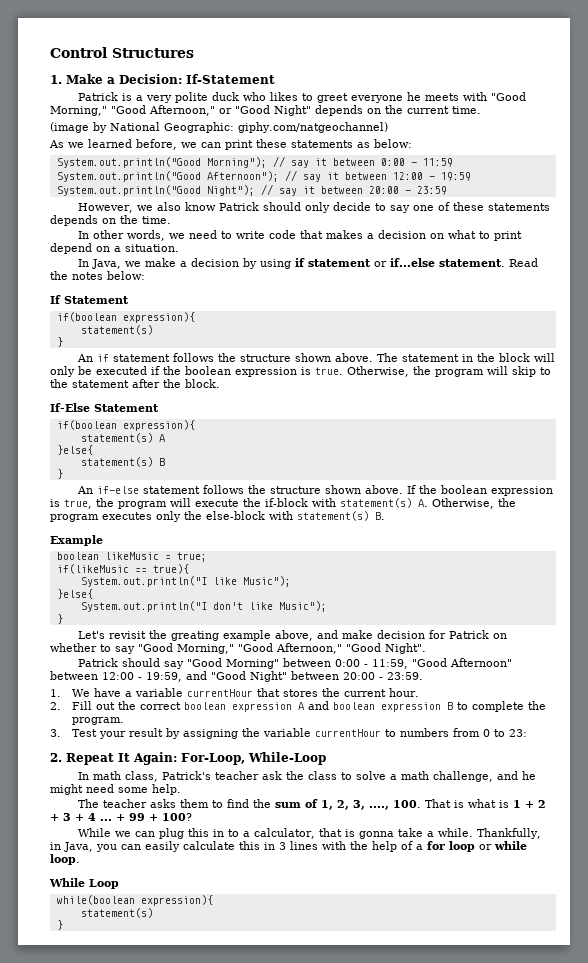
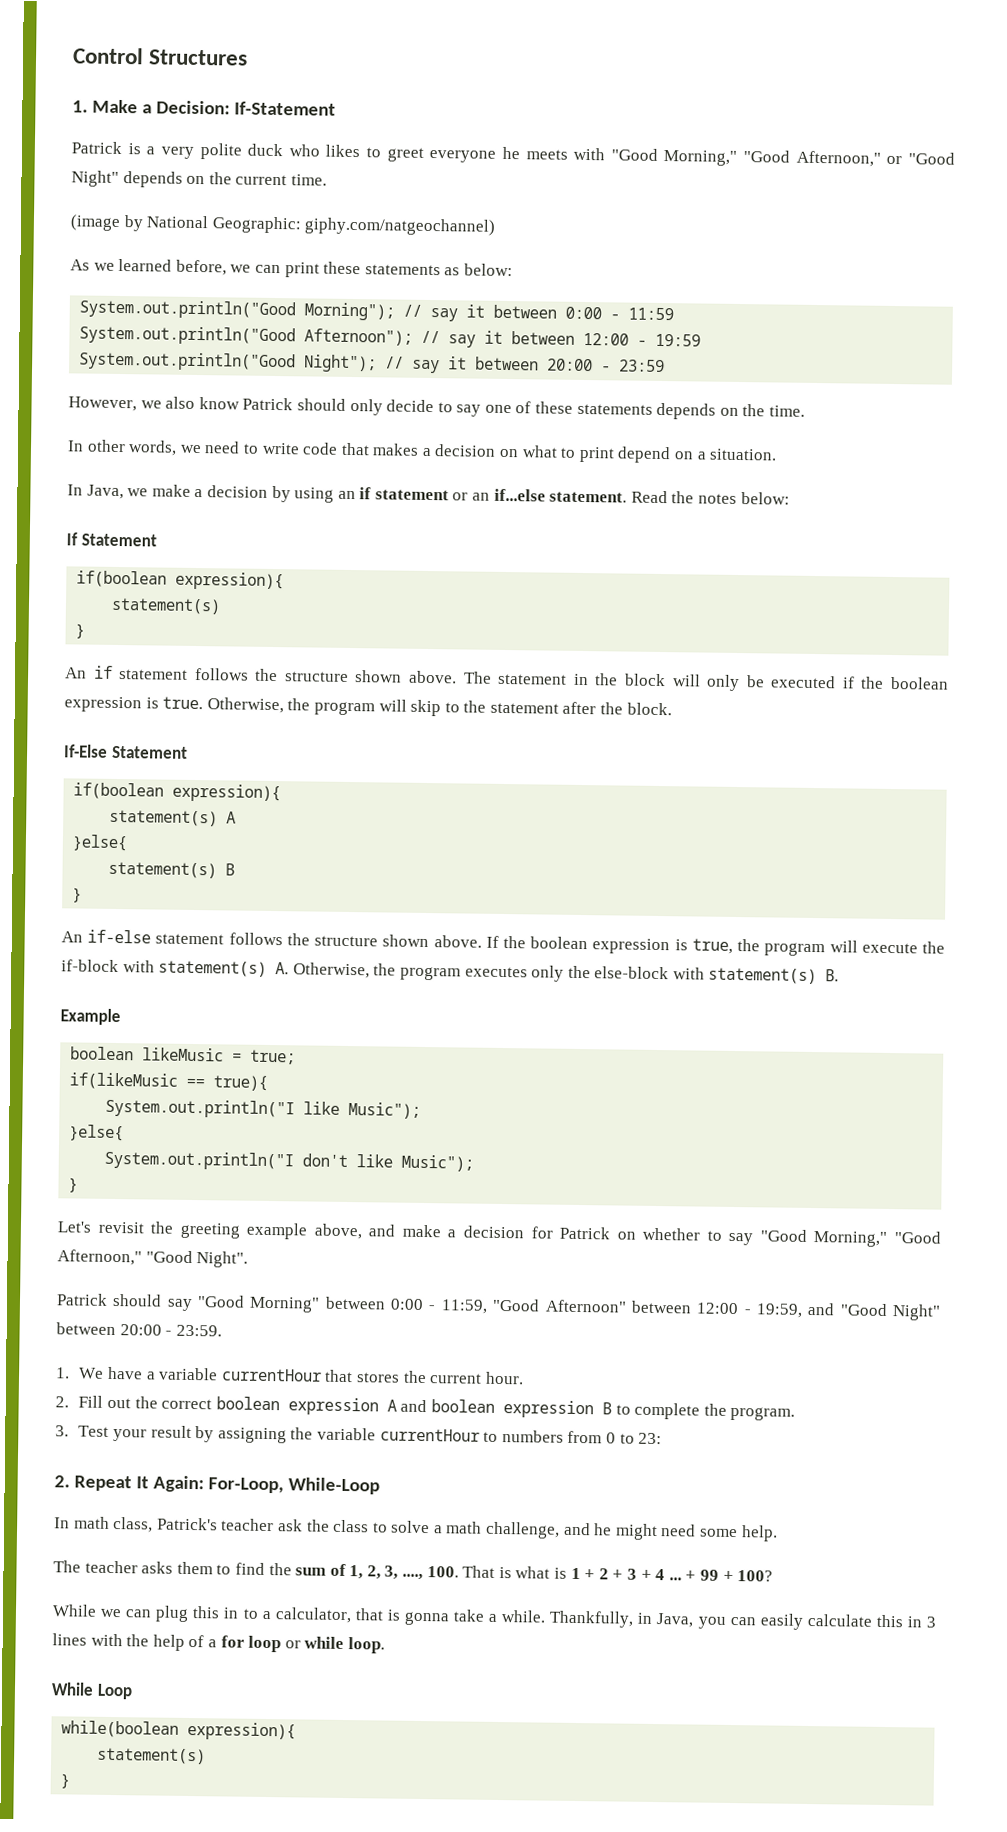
(292, 264) none -> [337,490,356,500] an
(388, 264) none -> [472,492,491,501] an
[171,631,220,641] greating -> [179,1222,241,1239] greeting
(374, 634) none -> [447,1229,457,1238] a

